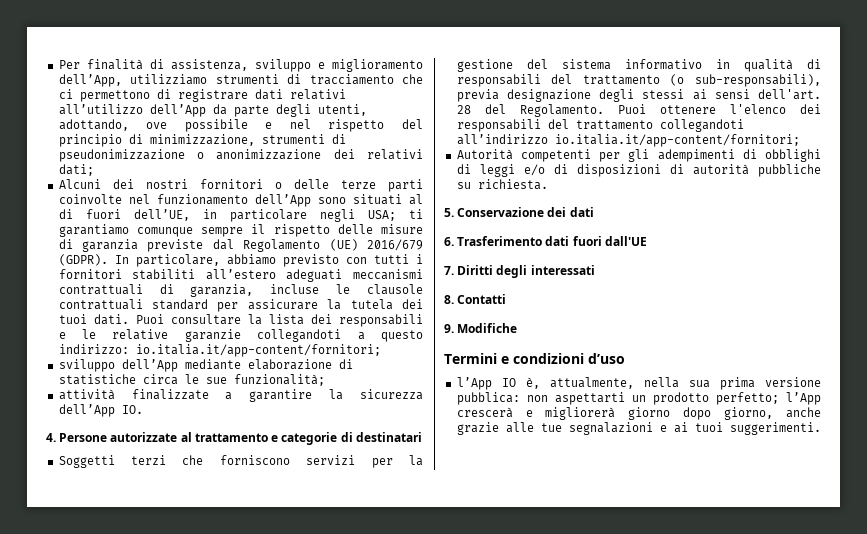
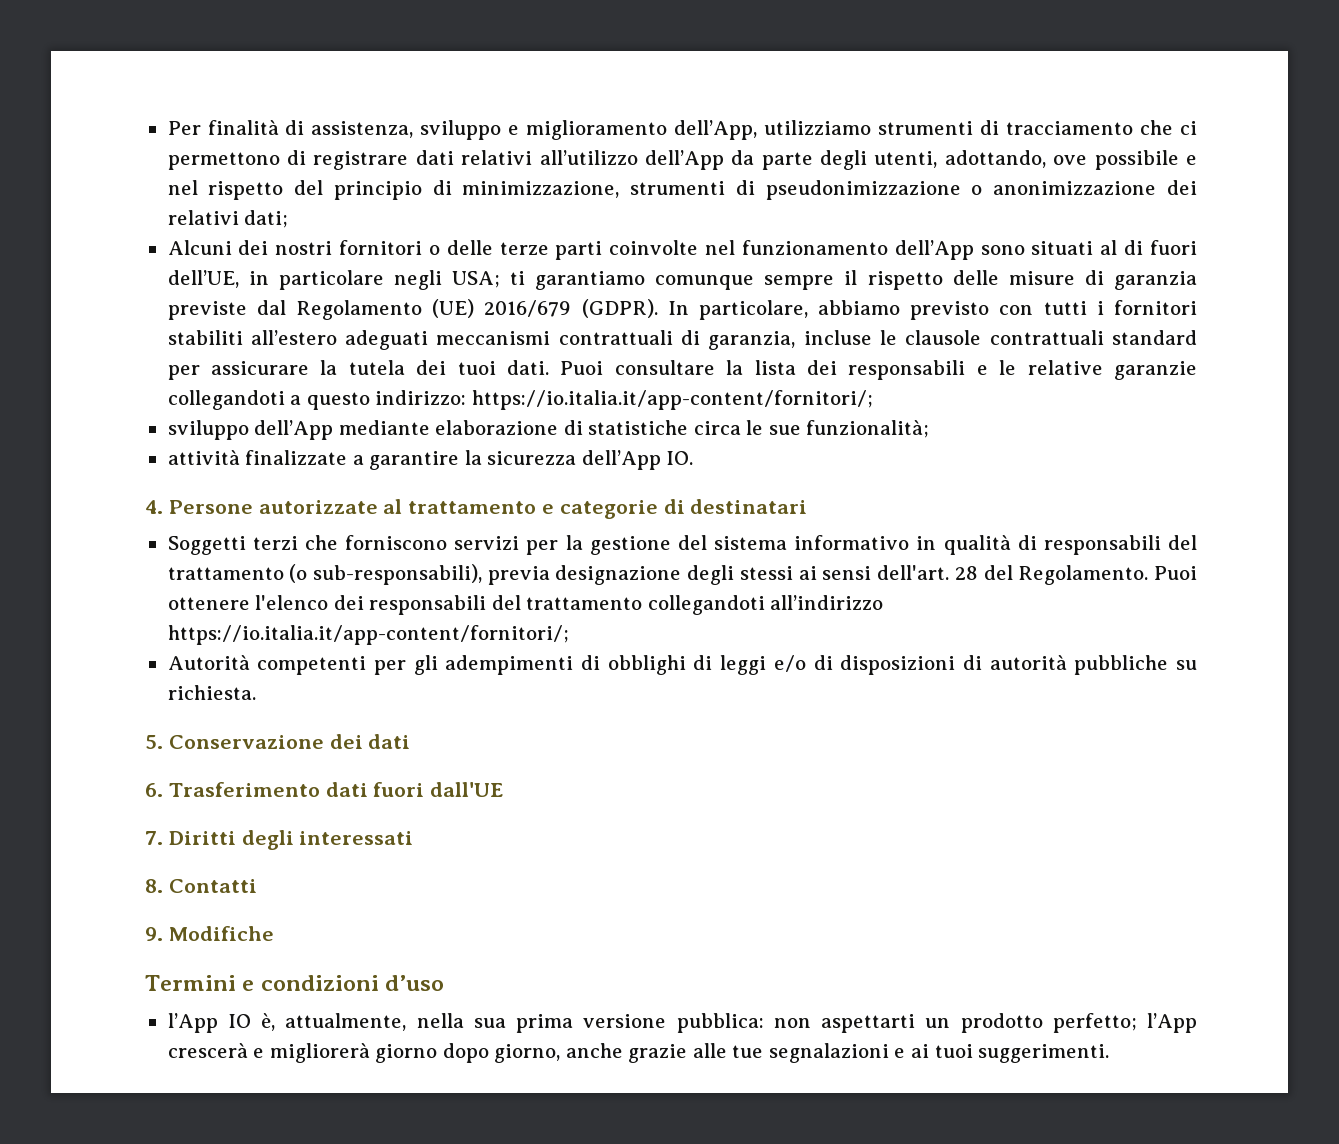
[135,344,381,357] io.italia.it/app-content/fornitori; -> [471,390,873,410] https://io.italia.it/app-content/fornitori/;
[554,134,800,147] io.italia.it/app-content/fornitori; -> [167,625,569,645] https://io.italia.it/app-content/fornitori/;

